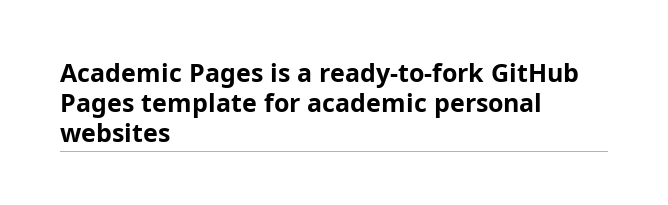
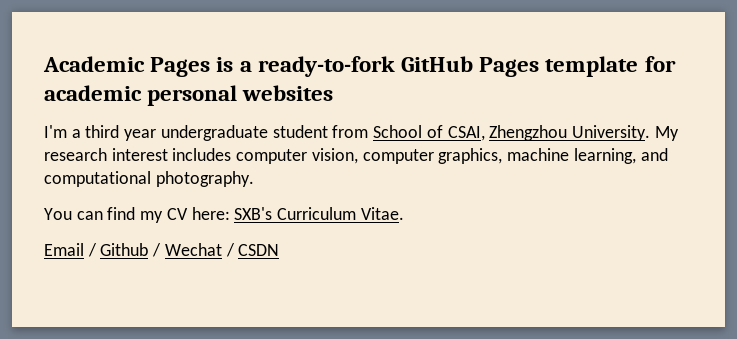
(170, 132) none -> [44,125,679,141] [44,148,668,164] [44,171,254,187] [44,207,404,223] [44,243,280,257] // I'm a third year undergraduate student from School of CSAI, Zhengzhou University. My research interest includes computer vision, computer graphics, machine learning, and computational photography. // You can find my CV here: SXB's Curriculum Vitae. // Email / Github / Wechat / CSDN

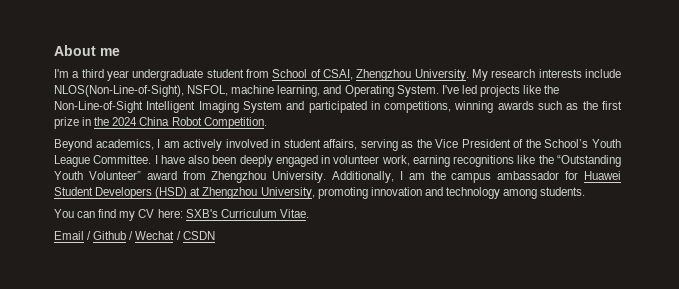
[43,56,676,77] [44,85,334,106] Academic Pages is a ready-to-fork GitHub Pages template for academic personal websites -> [54,45,120,56] About me
[111,148,668,164] [44,171,254,187] interest includes computer vision, computer graphics, machine learning, and computational photography. -> [538,69,621,78] [54,85,560,97] [54,101,622,113] [54,117,267,129] [54,139,621,151] [54,155,621,167] [54,171,621,183] [54,187,586,199] interests include NLOS(Non-Line-of-Sight), NSFOL, machine learning, and Operating System. I've led projects like the Non-Line-of-Sight Intelligent Imaging System and participated in competitions, winning awards such as the first prize in the 2024 China Robot Competition. // Beyond academics, I am actively involved in student affairs, serving as the Vice President of the School’s Youth League Committee. I have also been deeply engaged in volunteer work, earning recognitions like the “Outstanding Youth Volunteer” award from Zhengzhou University. Additionally, I am the campus ambassador for Huawei Student Developers (HSD) at Zhengzhou University, promoting innovation and technology among students.

